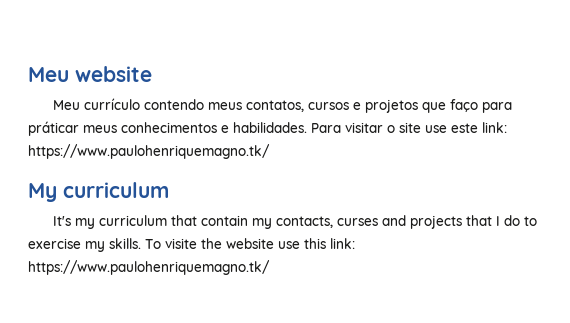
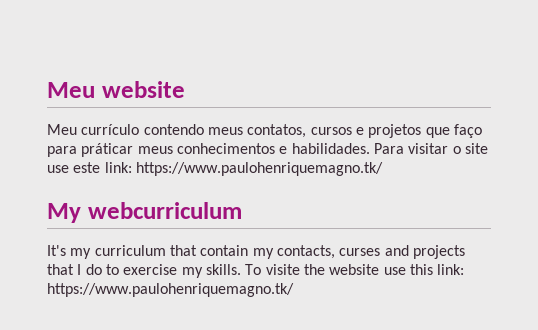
[63,182,169,198] curriculum -> [87,202,242,219] webcurriculum

